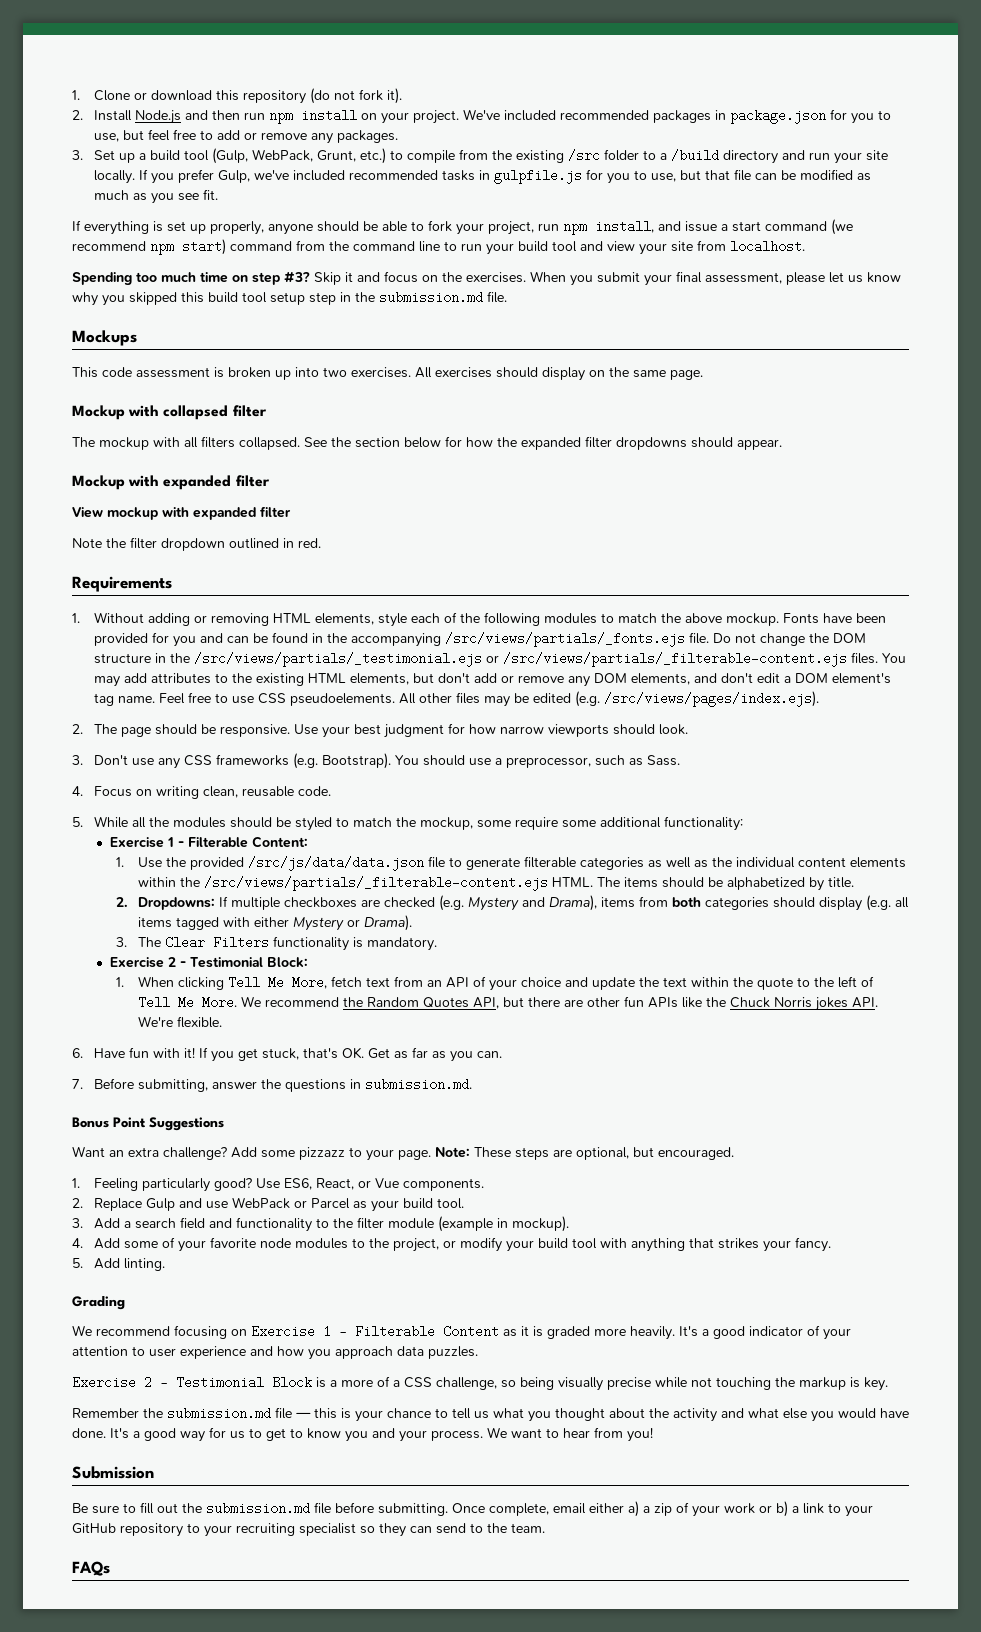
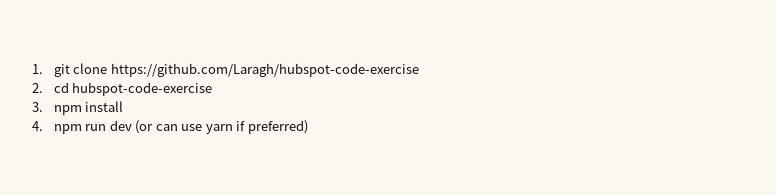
[72,88,403,104] [72,109,892,124] [94,129,399,144] [72,148,889,164] [94,169,872,184] [94,189,219,204] [72,219,853,235] [72,239,805,255] [72,271,901,286] [72,291,507,306] [72,330,137,346] [72,367,703,381] [72,405,267,420] [72,436,782,450] [72,475,270,490] [72,506,291,520] [72,537,321,551] [72,576,172,592] [72,612,887,627] [94,632,867,647] [94,652,907,667] [94,673,892,687] [94,691,820,707] [72,723,689,738] [72,753,681,769] [72,786,332,799] [72,816,744,831] [109,836,308,848] [116,856,907,871] [138,876,855,891] [116,895,910,911] [138,915,413,931] [116,936,438,951] [109,957,308,968] [116,976,875,991] [138,996,879,1011] [138,1016,223,1028] [72,1047,503,1062] [72,1078,473,1092] [72,1117,224,1131] [72,1146,734,1161] [72,1178,485,1192] [72,1197,465,1212] [72,1216,570,1232] [72,1237,832,1252] [72,1258,166,1271] [72,1296,125,1310] [72,1325,851,1340] [72,1346,478,1360] [72,1376,888,1391] [72,1407,909,1422] [72,1427,653,1442] [72,1466,154,1479] [72,1501,873,1517] [72,1523,545,1537] [72,1561,110,1576] 1. Clone or download this repository (do not fork it). // 2. Install Node.js and then run npm install on your project. We've included recommended packages in package.json for you to use, but feel free to add or remove any packages. // 3. Set up a build tool (Gulp, WebPack, Grunt, etc.) to compile from the existing /src folder to a /build directory and run your site locally. If you prefer Gulp, we've included recommended tasks in gulpfile.js for you to use, but that file can be modified as much as you see fit. // If everything is set up properly, anyone should be able to fork your project, run npm install, and issue a start command (we recommend npm start) command from the command line to run your build tool and view your site from localhost. // Spending too much time on step #3? Skip it and focus on the exercises. When you submit your final assessment, please let us know why you skipped this build tool setup step in the submission.md file. // Mockups // This code assessment is broken up into two exercises. All exercises should display on the same page. // Mockup with collapsed filter // The mockup with all filters collapsed. See the section below for how the expanded filter dropdowns should appear. // Mockup with expanded filter // View mockup with expanded filter // Note the filter dropdown outlined in red. // Requirements // 1. Without adding or removing HTML elements, style each of the following modules to match the above mockup. Fonts have been provided for you and can be found in the accompanying /src/views/partials/_fonts.ejs file. Do not change the DOM structure in the /src/views/partials/_testimonial.ejs or /src/views/partials/_filterable-content.ejs files. You may add attributes to the existing HTML elements, but don't add or remove any DOM elements, and don't edit a DOM element's tag name. Feel free to use CSS pseudoelements. All other files may be edited (e.g. /src/views/pages/index.ejs). // 2. The page should be responsive. Use your best judgment for how narrow viewports should look. // 3. Don't use any CSS frameworks (e.g. Bootstrap). You should use a preprocessor, such as Sass. // 4. Focus on writing clean, reusable code. // 5. While all the modules should be styled to match the mockup, some require some additional functionality: // Exercise 1 - Filterable Content: // 1. Use the provided /src/js/data/data.json file to generate filterable categories as well as the individual content elements within the /src/views/partials/_filterable-content.ejs HTML. The items should be alphabetized by title. // 2. Dropdowns: If multiple checkboxes are checked (e.g. Mystery and Drama), items from both categories should display (e.g. all items tagged with either Mystery or Drama). // 3. The Clear Filters functionality is mandatory. // Exercise 2 - Testimonial Block: // 1. When clicking Tell Me More, fetch text from an API of your choice and update the text within the quote to the left of Tell Me More. We recommend the Random Quotes API, but there are other fun APIs like the Chuck Norris jokes API. We're flexible. // 6. Have fun with it! If you get stuck, that's OK. Get as far as you can. // 7. Before submitting, answer the questions in submission.md. // Bonus Point Suggestions // Want an extra challenge? Add some pizzazz to your page. Note: These steps are optional, but encouraged. // 1. Feeling particularly good? Use ES6, React, or Vue components. // 2. Replace Gulp and use WebPack or Parcel as your build tool. // 3. Add a search field and functionality to the filter module (example in mockup). // 4. Add some of your favorite node modules to the project, or modify your build tool with anything that strikes your fancy. // 5. Add linting. // Grading // We recommend focusing on Exercise 1 — Filterable Content as it is graded more heavily. It's a good indicator of your attention to user experience and how you approach data puzzles. // Exercise 2 — Testimonial Block is a more of a CSS challenge, so being visually precise while not touching the markup is key. // Remember the submission.md file — this is your chance to tell us what you thought about the activity and what else you would have done. It's a good way for us to get to know you and your process. We want to hear from you! // Submission // Be sure to fill out the submission.md file before submitting. Once complete, email either a) a zip of your work or b) a link to your GitHub repository to your recruiting specialist so they can send to the team. // FAQs -> [32,63,419,77] [32,82,213,96] [32,101,124,115] [32,120,308,134] 1. git clone https://github.com/Laragh/hubspot-code-exercise // 2. cd hubspot-code-exercise // 3. npm install // 4. npm run dev (or can use yarn if preferred)

